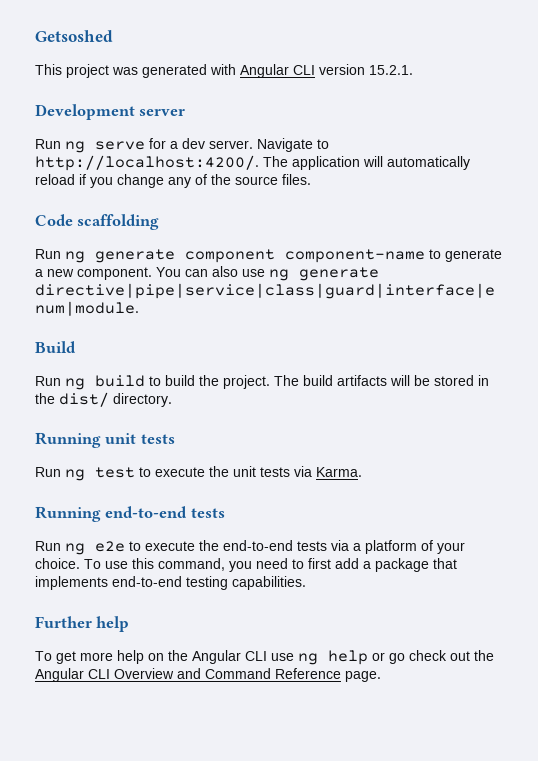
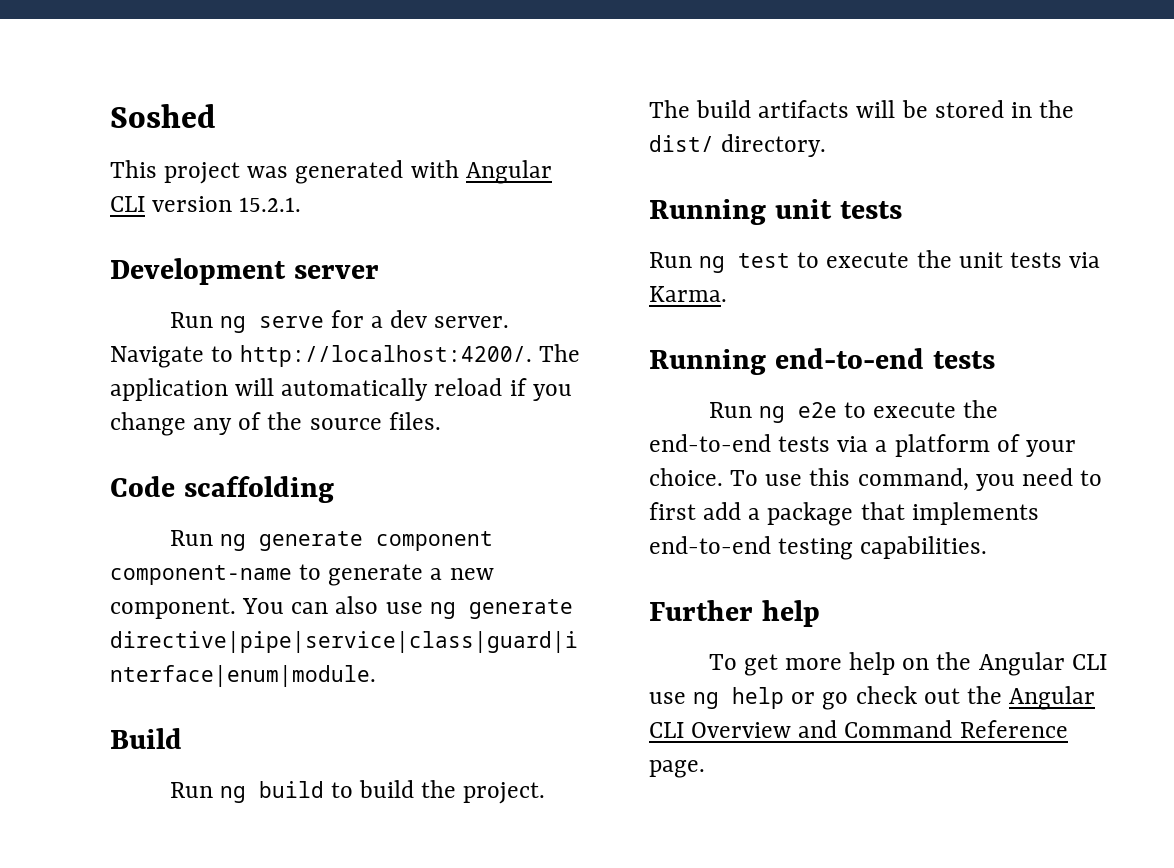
[35,30,113,42] Getsoshed -> [110,104,216,128] Soshed

